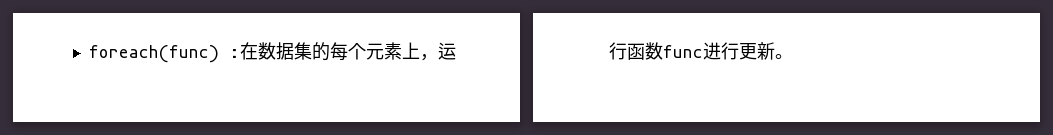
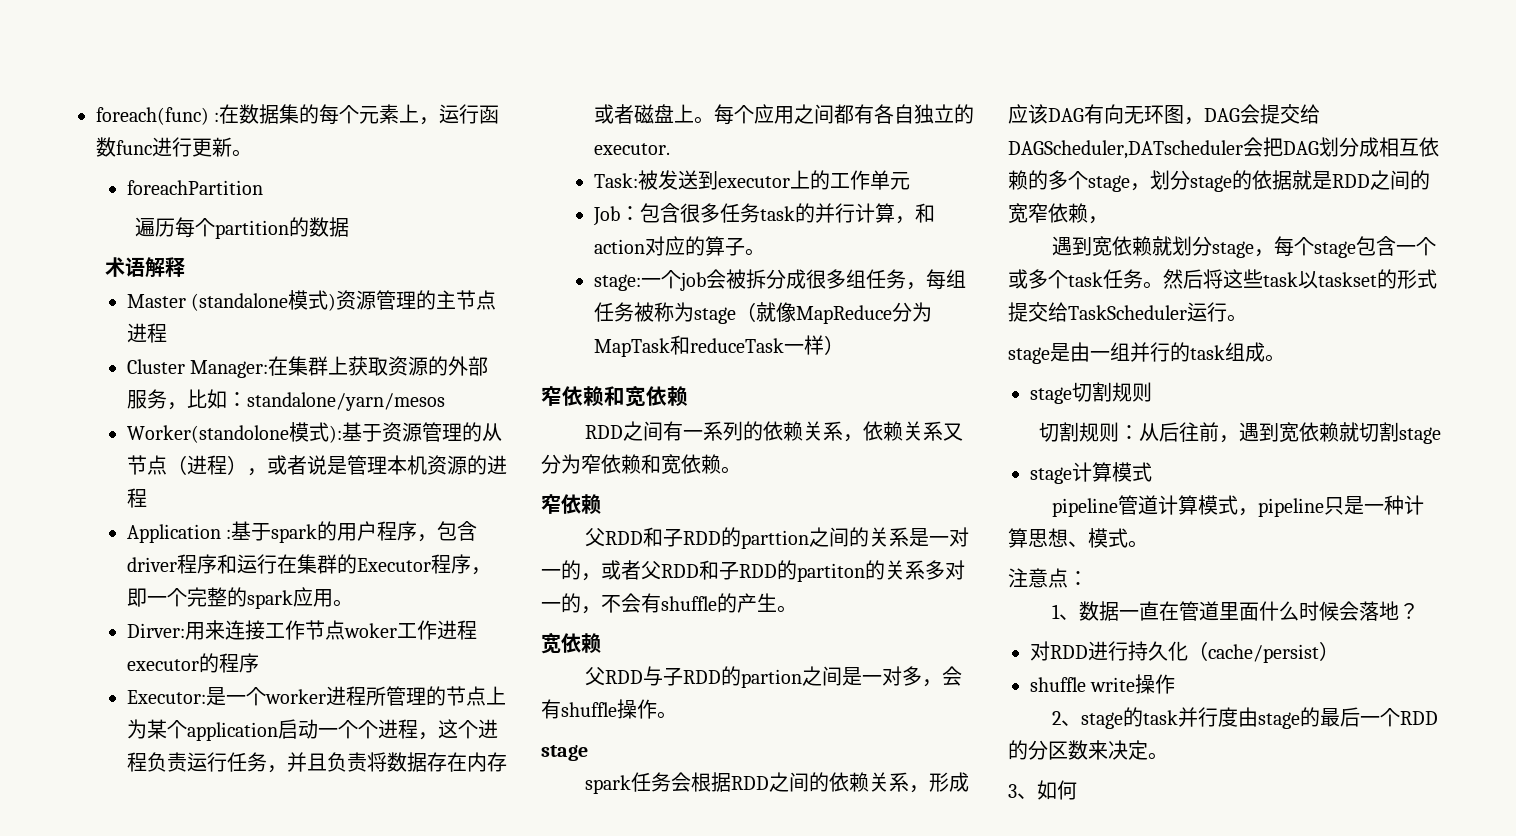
(793, 56) none -> [126,180,263,195] [135,217,350,239] [104,257,185,278] [126,290,497,311] [126,323,167,343] [126,356,489,378] [126,389,445,411] [126,422,502,443] [126,455,507,476] [126,488,147,508] [126,521,478,543] [126,554,491,575] [126,587,353,609] [126,620,477,640] [126,653,259,673] [126,686,506,706] [126,719,498,741] [126,752,507,773] [593,104,974,125] [593,143,670,155] [593,170,910,190] [592,203,935,226] [593,236,765,256] [593,269,966,291] [593,302,932,324] [593,335,844,357] [541,385,688,407] [584,421,963,442] [541,454,741,474] [541,494,601,514] [584,527,969,549] [541,560,965,582] [541,593,797,614] [541,632,601,654] [584,666,962,688] [541,699,677,719] [541,745,588,761] [584,772,969,794] [1008,104,1320,125] [1008,137,1439,159] [1008,170,1430,192] [1008,203,1108,224] [1051,236,1436,258] [1008,269,1437,289] [1008,302,1247,322] [1008,342,1285,364] [1030,382,1152,404] [1038,422,1441,444] [1030,462,1152,484] [1051,495,1424,517] [1008,528,1148,548] [1008,568,1088,588] [1051,601,1419,621] [1030,641,1339,663] [1030,674,1176,694] [1051,707,1438,729] [1008,740,1168,760] [1008,780,1077,800] // foreachPartition // 遍历每个partition的数据 // 术语解释 // Master (standalone模式)资源管理的主节点进程 // Cluster Manager:在集群上获取资源的外部服务，比如：standalone/yarn/mesos // Worker(standolone模式):基于资源管理的从节点（进程），或者说是管理本机资源的进程 // Application :基于spark的用户程序，包含driver程序和运行在集群的Executor程序，即一个完整的spark应用。 // Dirver:用来连接工作节点woker工作进程executor的程序 // Executor:是一个worker进程所管理的节点上为某个application启动一个个进程，这个进程负责运行任务，并且负责将数据存在内存或者磁盘上。每个应用之间都有各自独立的executor. // Task:被发送到executor上的工作单元 // Job：包含很多任务task的并行计算，和action对应的算子。 // stage:一个job会被拆分成很多组任务，每组任务被称为stage（就像MapReduce分为MapTask和reduceTask一样） // 窄依赖和宽依赖 // RDD之间有一系列的依赖关系，依赖关系又分为窄依赖和宽依赖。 // 窄依赖 // 父RDD和子RDD的parttion之间的关系是一对一的，或者父RDD和子RDD的partiton的关系多对一的，不会有shuffle的产生。 // 宽依赖 // 父RDD与子RDD的partion之间是一对多，会有shuffle操作。 // stage // spark任务会根据RDD之间的依赖关系，形成应该DAG有向无环图，DAG会提交给DAGScheduler,DATscheduler会把DAG划分成相互依赖的多个stage，划分stage的依据就是RDD之间的宽窄依赖， // 遇到宽依赖就划分stage，每个stage包含一个或多个task任务。然后将这些task以taskset的形式提交给TaskScheduler运行。 // stage是由一组并行的task组成。 // stage切割规则 // 切割规则：从后往前，遇到宽依赖就切割stage // stage计算模式 // pipeline管道计算模式，pipeline只是一种计算思想、模式。 // 注意点： // 1、数据一直在管道里面什么时候会落地？ // 对RDD进行持久化（cache/persist） // shuffle write操作 // 2、stage的task并行度由stage的最后一个RDD的分区数来决定。 // 3、如何

